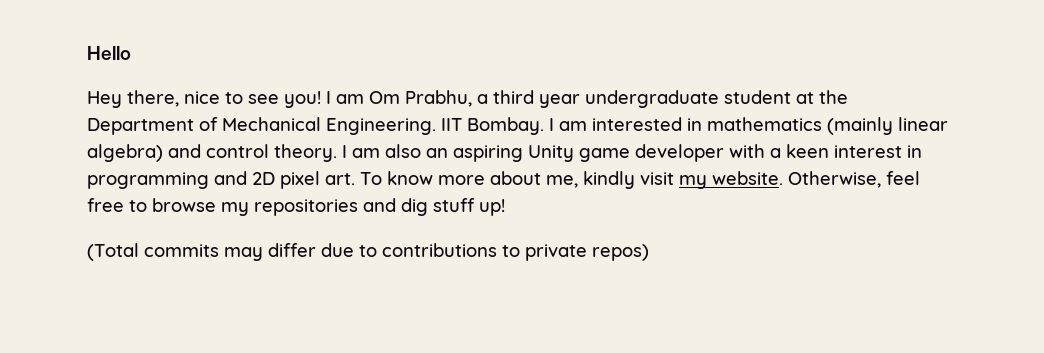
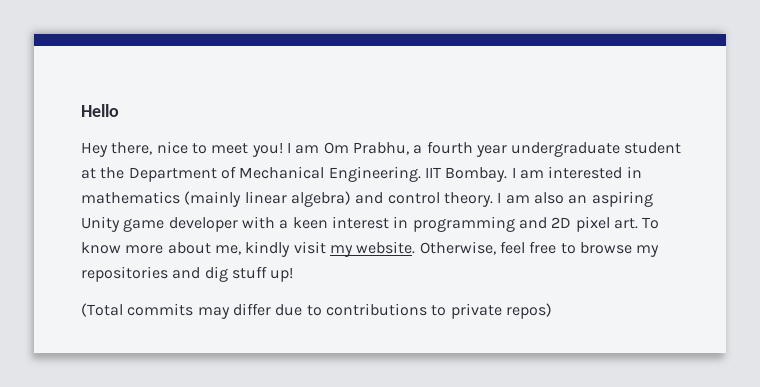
[248,94,279,104] see -> [211,143,249,154] meet
[493,90,534,104] third -> [426,141,473,154] fourth

